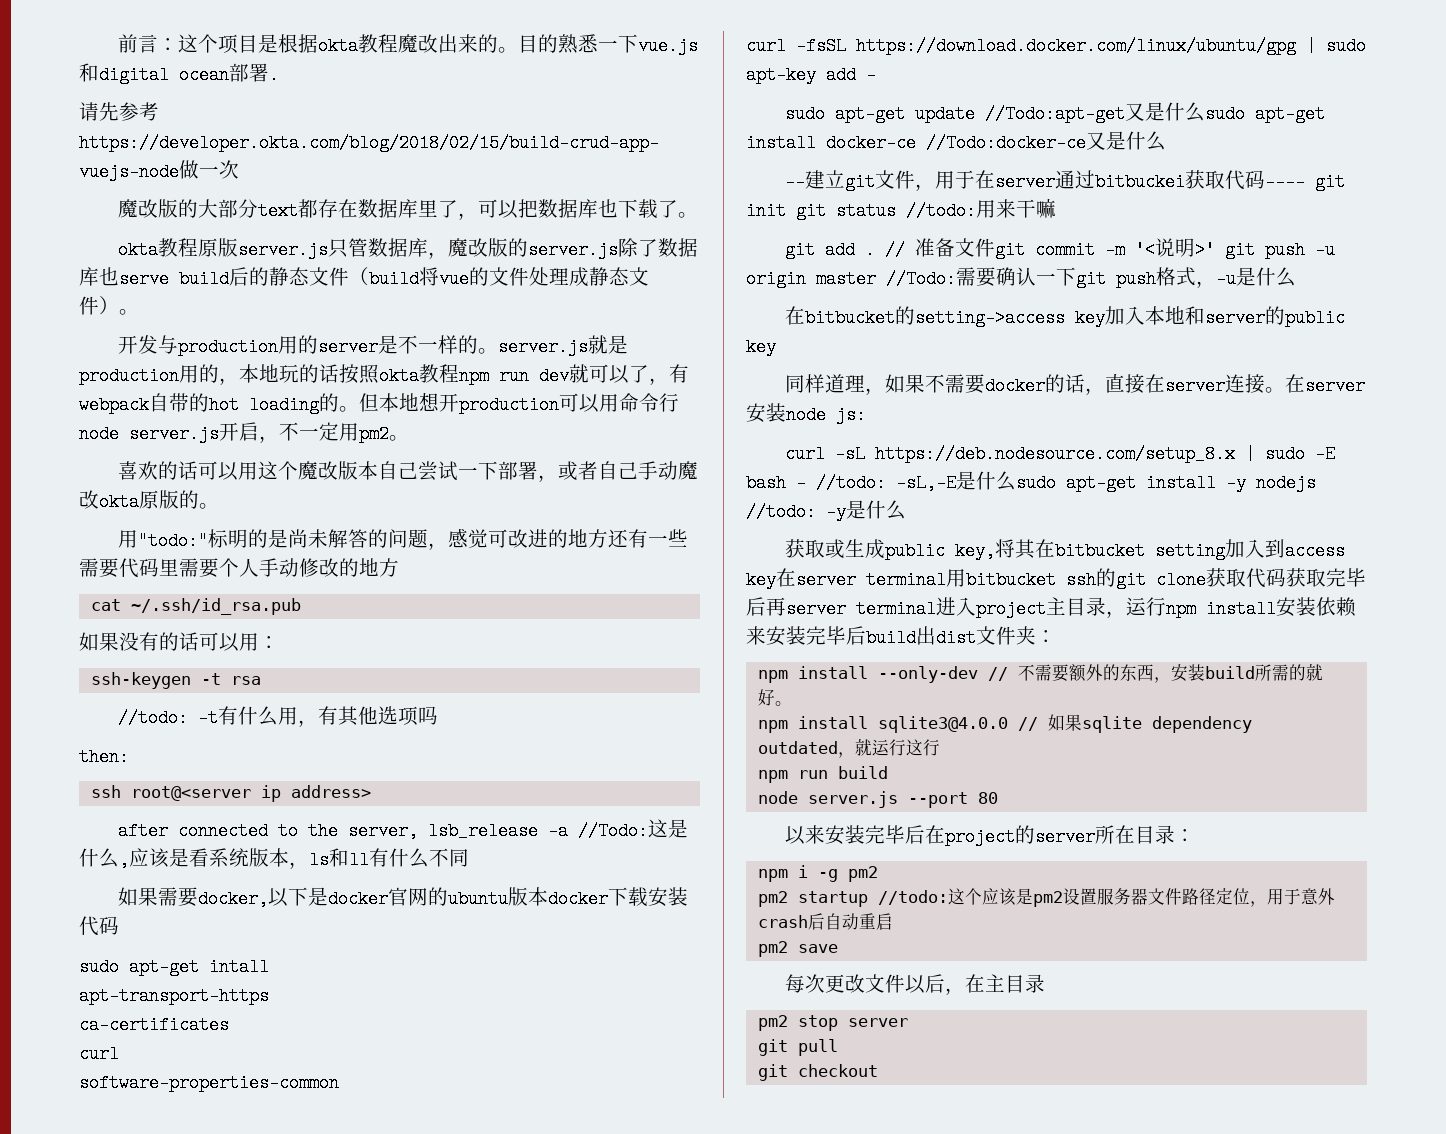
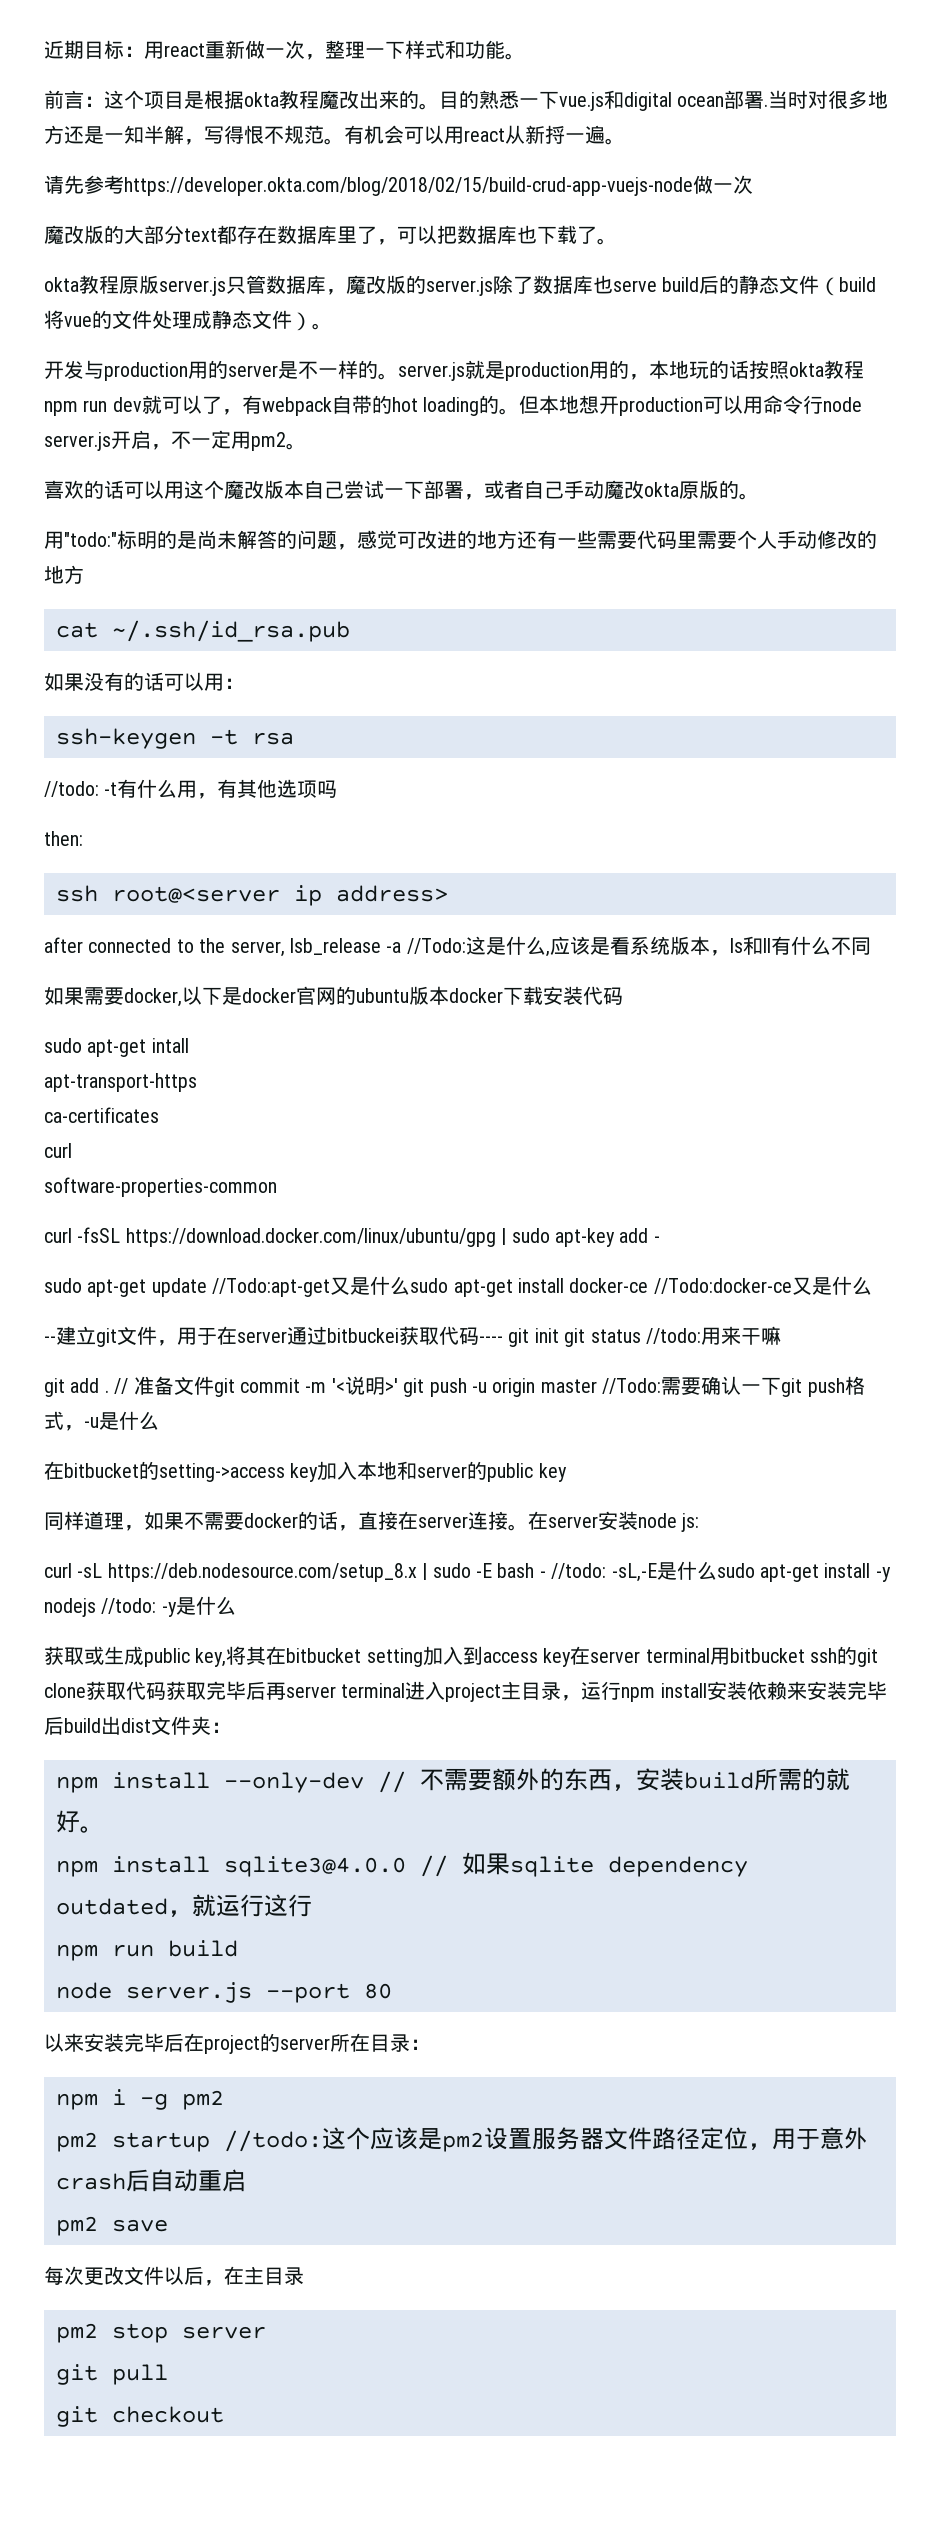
(118, 43) none -> [44,40,525,60] 近期目标：用react重新做一次，整理一下样式和功能。 //
(279, 75) none -> [768,90,889,109] [44,125,625,145] 当时对很多地方还是一知半解，写得恨不规范。有机会可以用react从新捋一遍。

